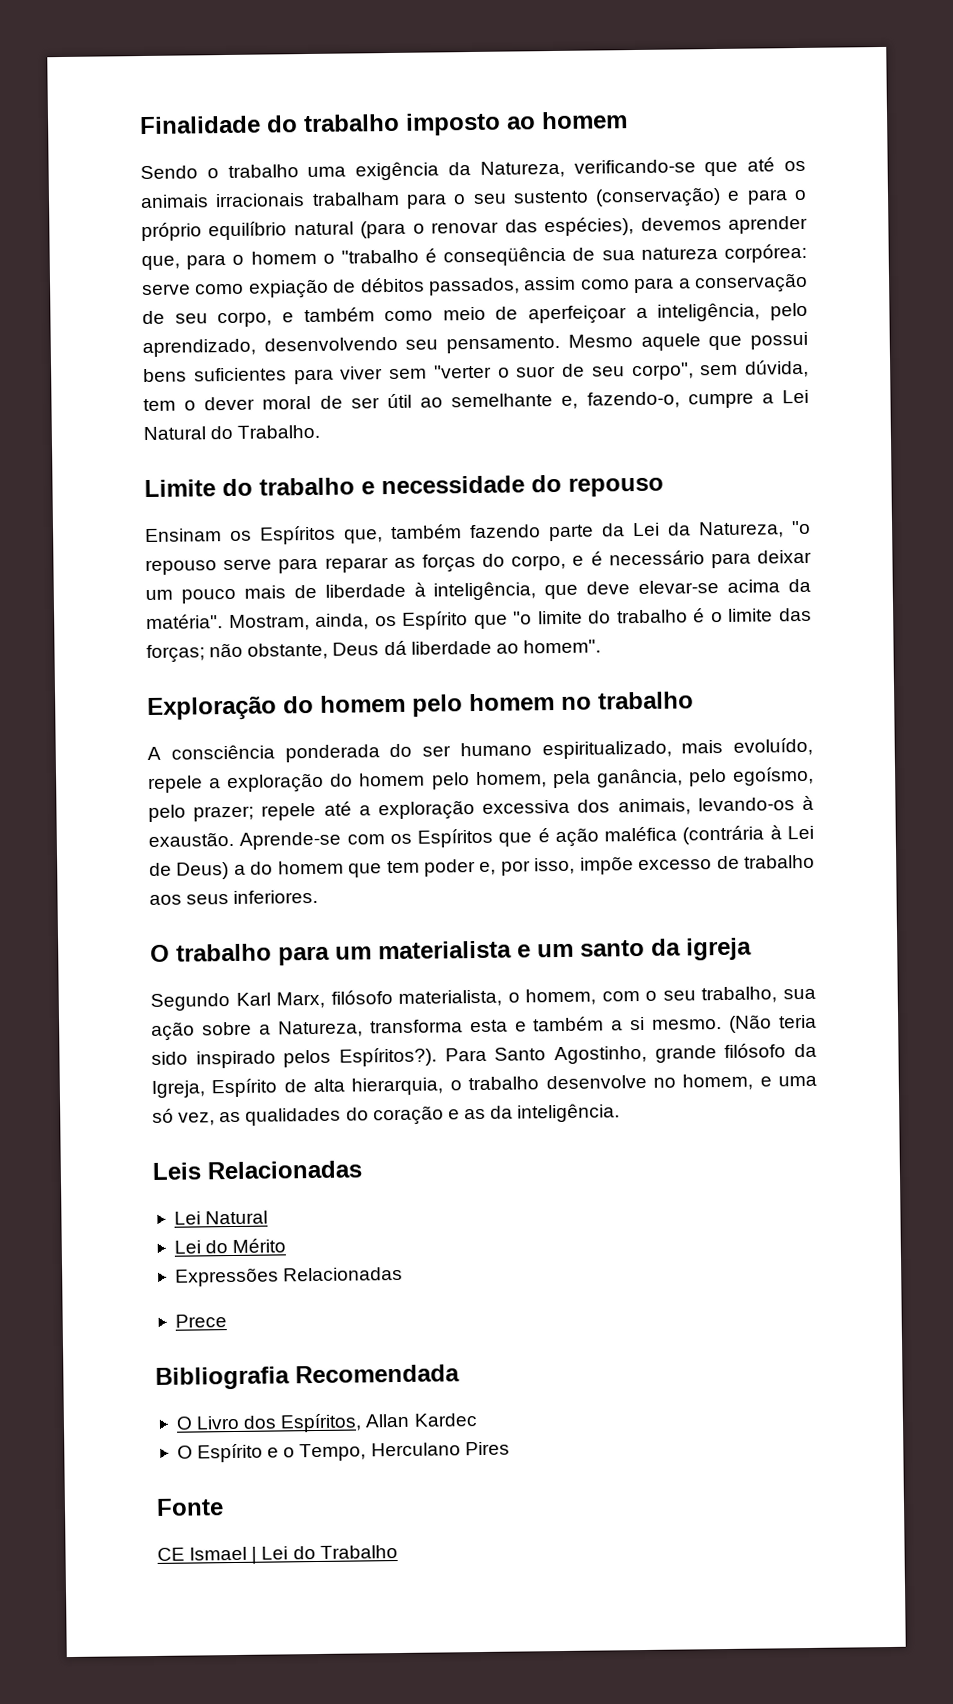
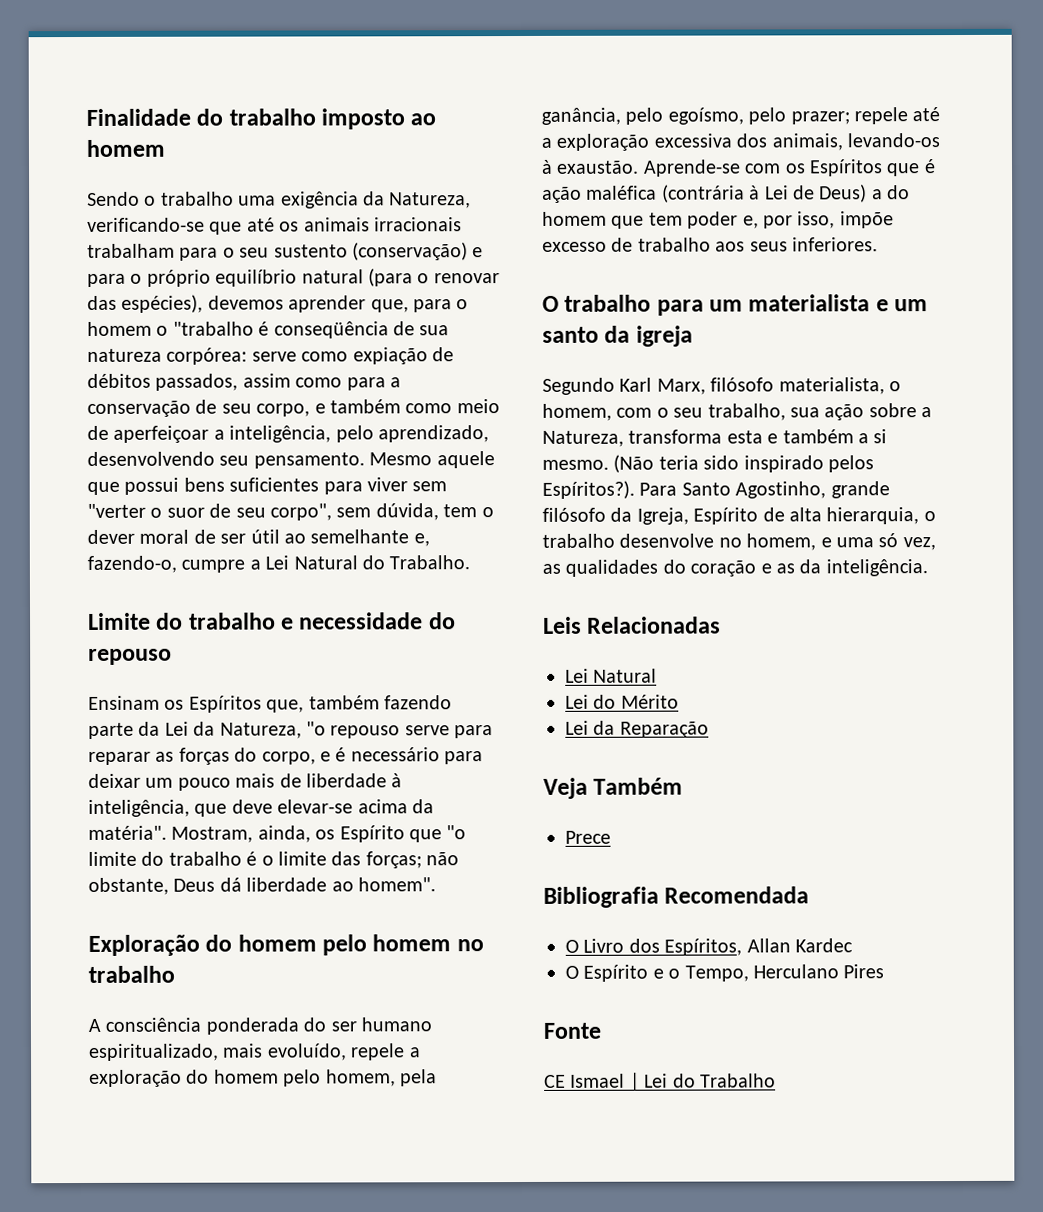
[174,1266,404,1287] Expressões Relacionadas -> [565,720,709,738] [543,777,684,799] Lei da Reparação // Veja Também

